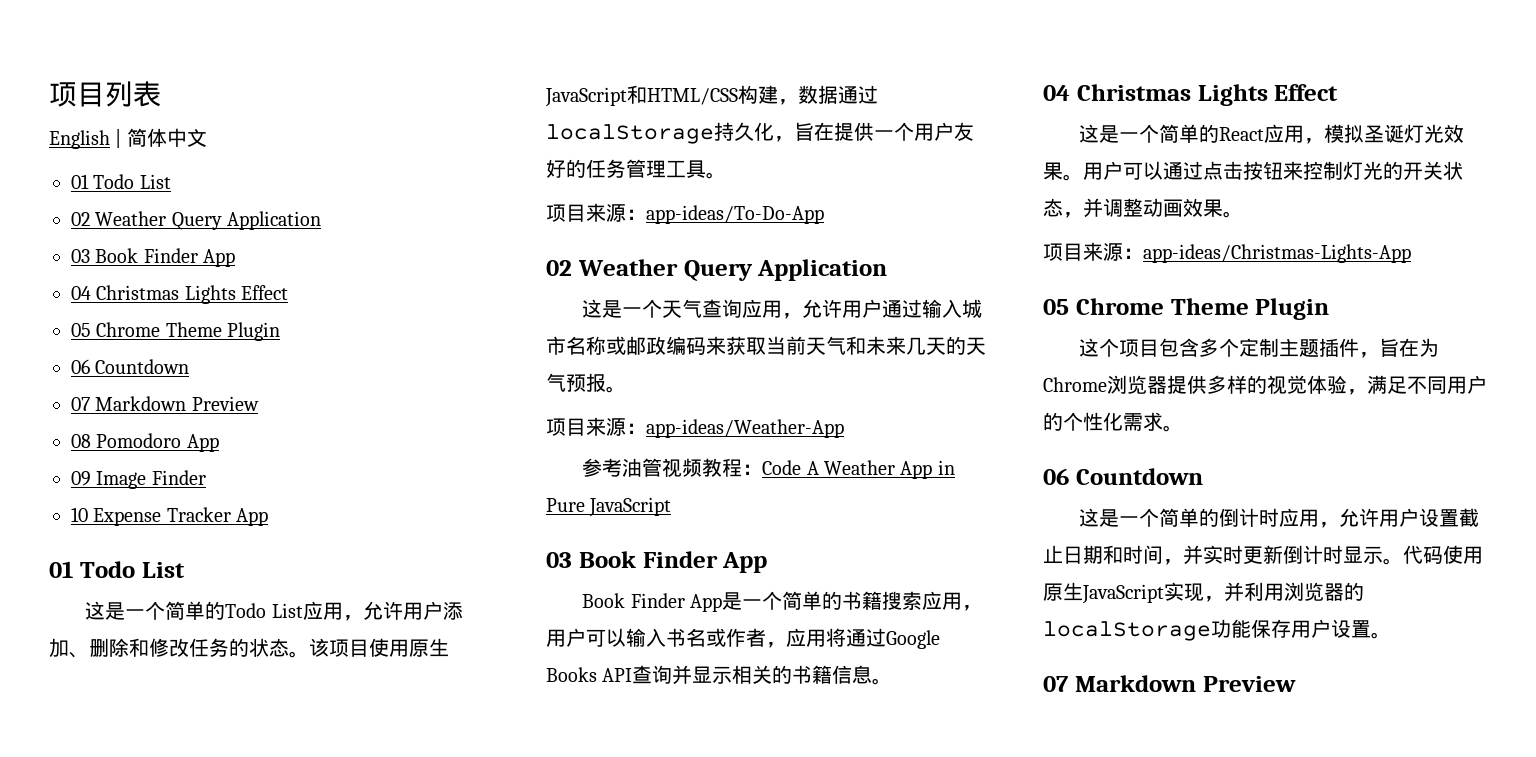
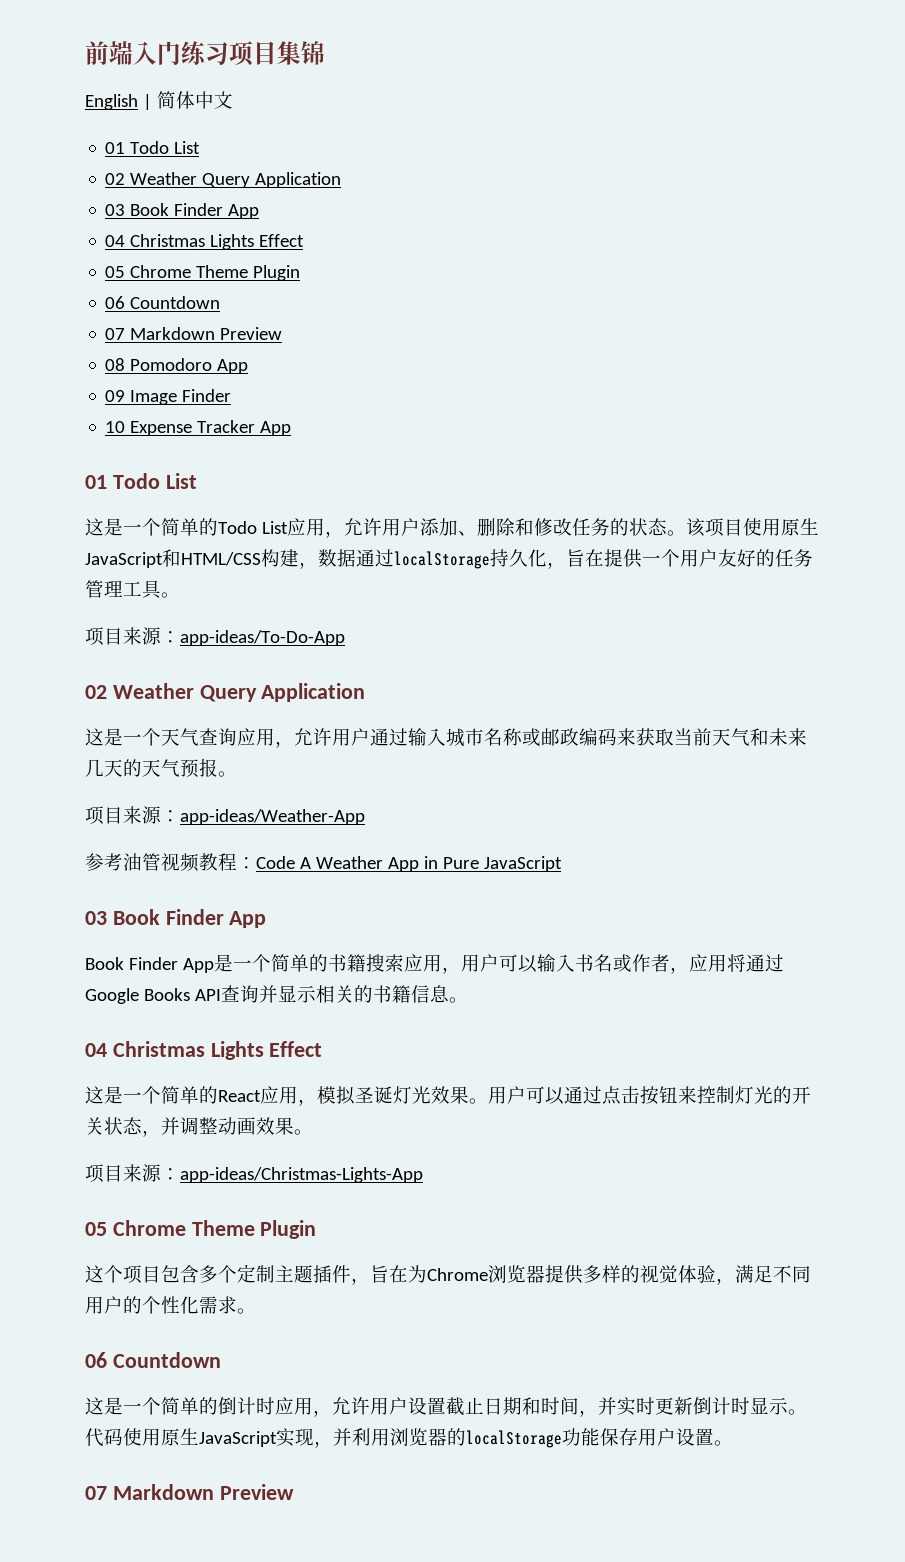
[49,81,161,107] 项目列表 -> [85,41,325,66] 前端入门练习项目集锦

